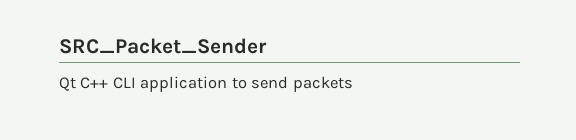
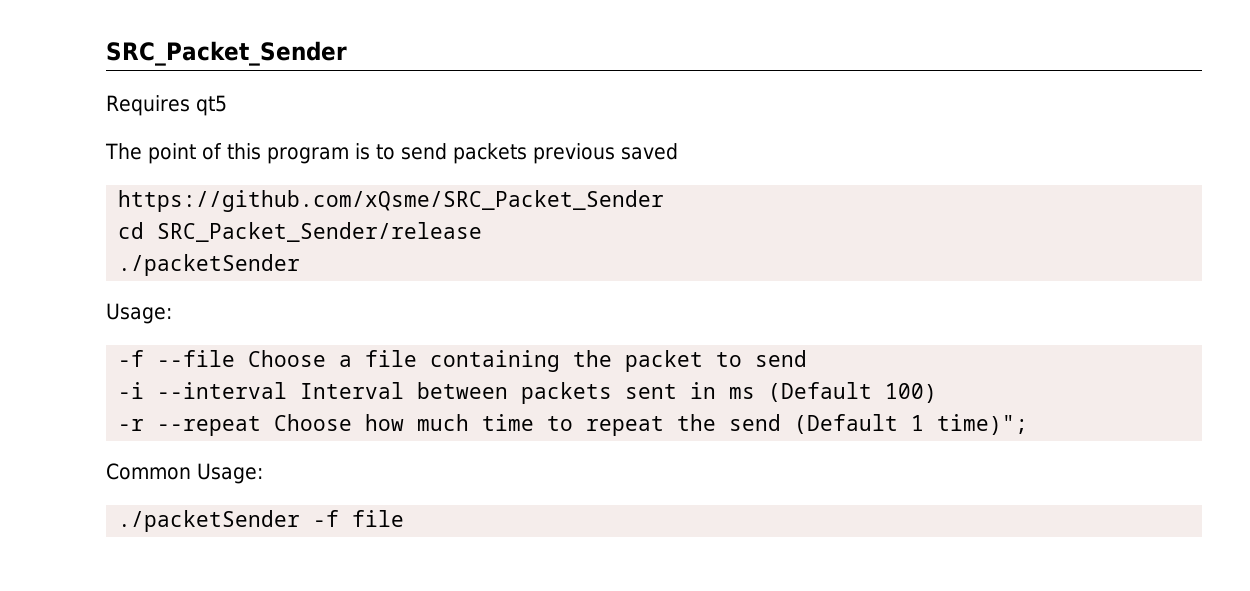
[59,76,353,92] Qt C++ CLI application to send packets -> [106,95,227,116] [105,143,678,164] [118,190,665,212] [118,222,483,242] [118,254,301,276] [106,303,172,324] [118,350,808,372] [118,382,938,404] [118,414,1029,436] [106,463,263,484] [118,510,405,532] Requires qt5 // The point of this program is to send packets previous saved // https://github.com/xQsme/SRC_Packet_Sender // cd SRC_Packet_Sender/release // ./packetSender // Usage: // -f --file Choose a file containing the packet to send // -i --interval Interval between packets sent in ms (Default 100) // -r --repeat Choose how much time to repeat the send (Default 1 time)"; // Common Usage: // ./packetSender -f file

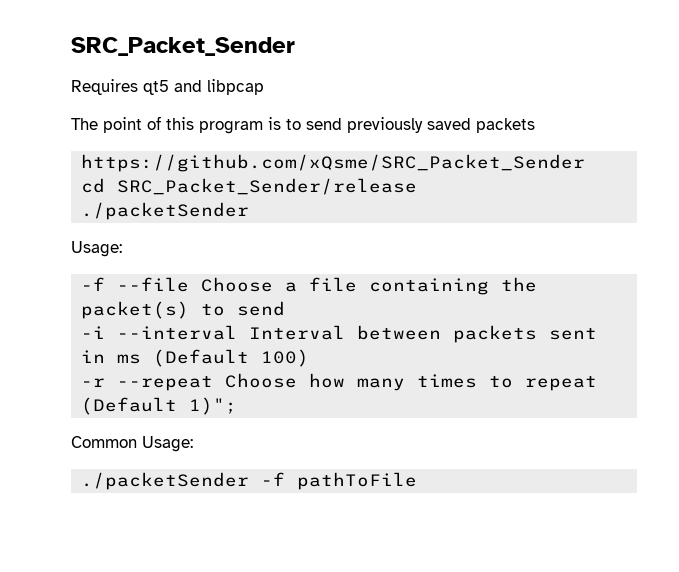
(227, 105) none -> [174,79,264,95] and libpcap
[453,143,678,164] packets previous saved -> [347,117,535,133] previously saved packets
[625,350,704,372] packet -> [81,301,190,319] packet(s)
[417,414,1029,436] much time to repeat the send (Default 1 time)"; -> [357,374,598,391] [81,397,238,415] many times to repeat (Default 1)";
[352,510,405,527] file -> [297,472,418,490] pathToFile

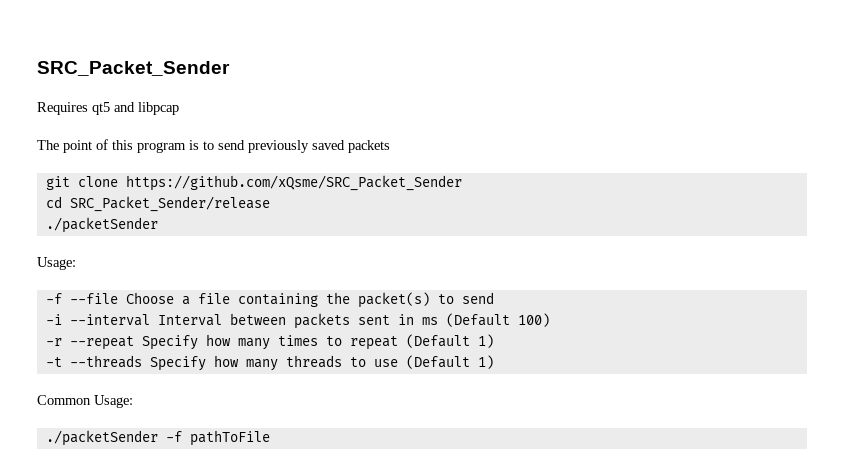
(535, 125) none -> [45,176,118,190] git clone
[225,373,298,388] Choose -> [141,335,198,350] Specify
[189,397,238,415] 1)"; -> [477,334,494,348] [45,355,494,371] 1) // -t --threads Specify how many threads to use (Default 1)

